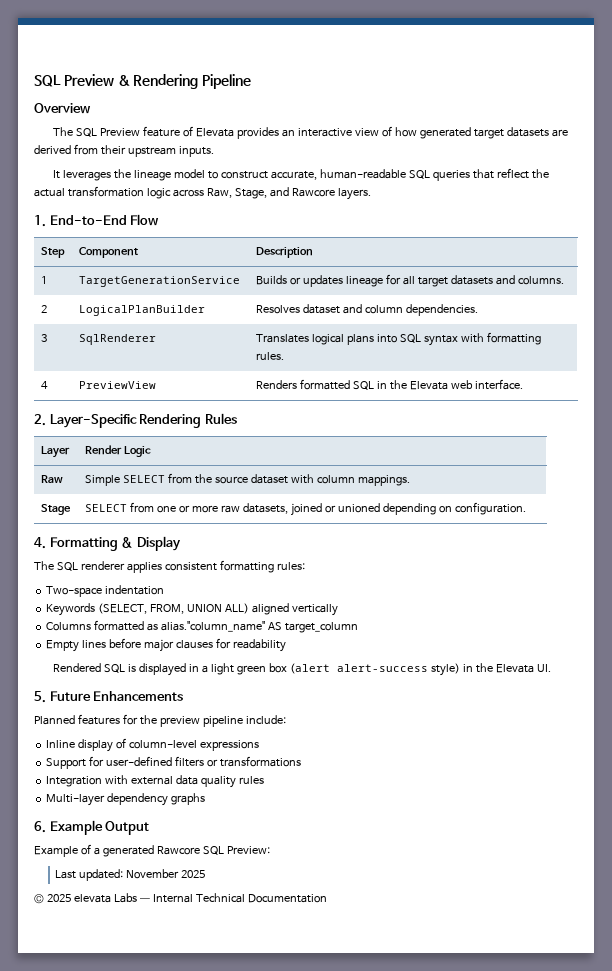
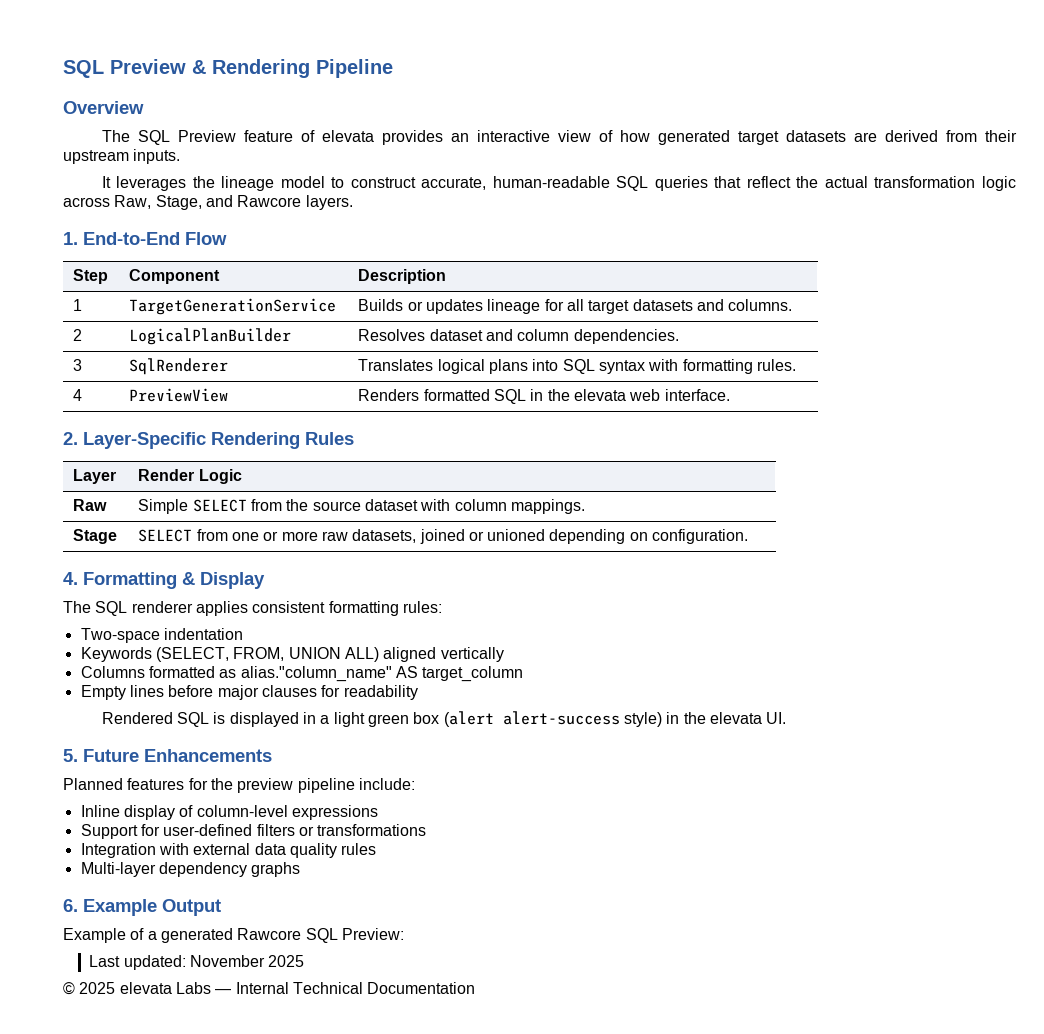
[196,128,235,137] Elevata -> [321,130,374,142] elevata
[410,381,449,390] Elevata -> [573,389,626,401] elevata
[495,664,534,673] Elevata -> [709,712,762,724] elevata

